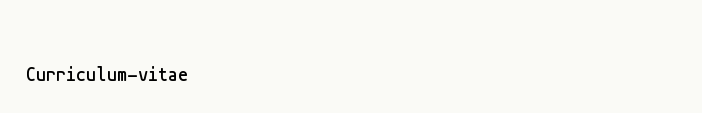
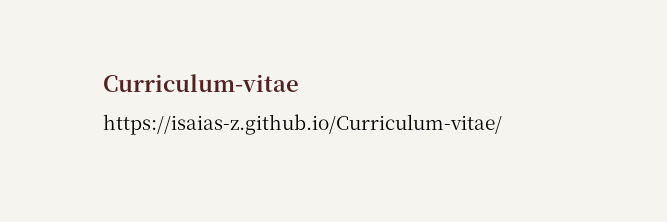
(188, 73) none -> [103,114,502,135] // https://isaias-z.github.io/Curriculum-vitae/

